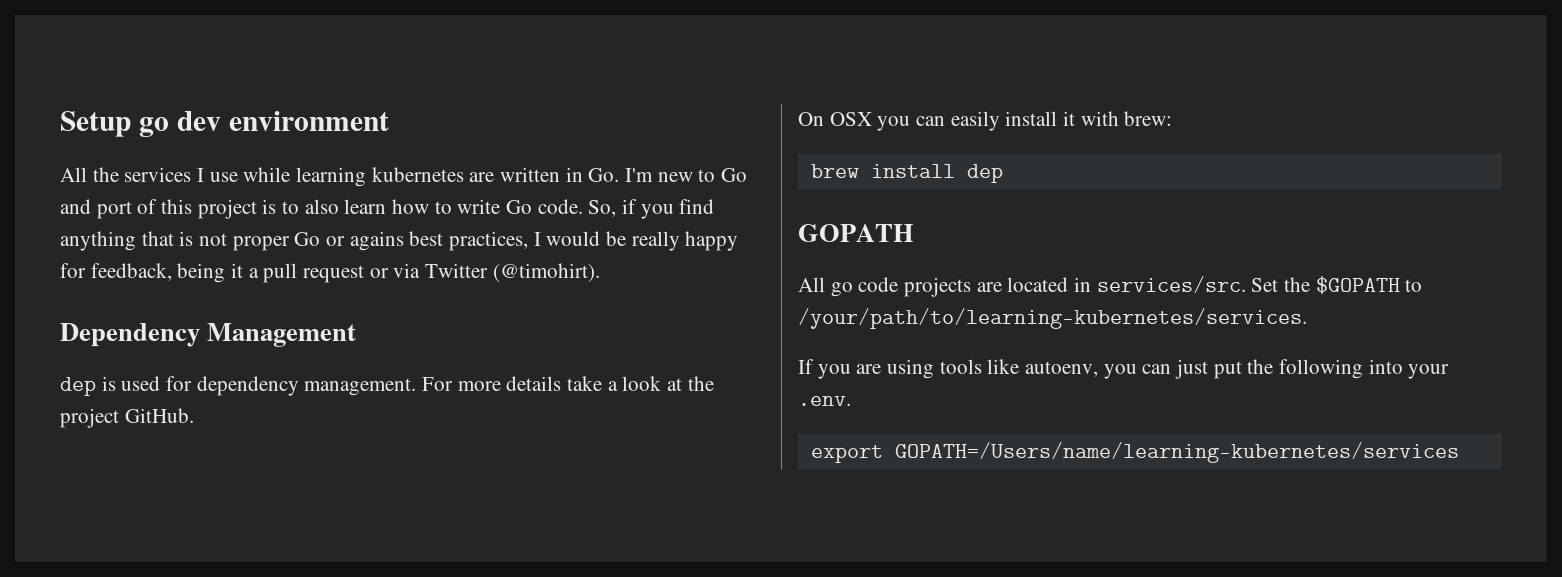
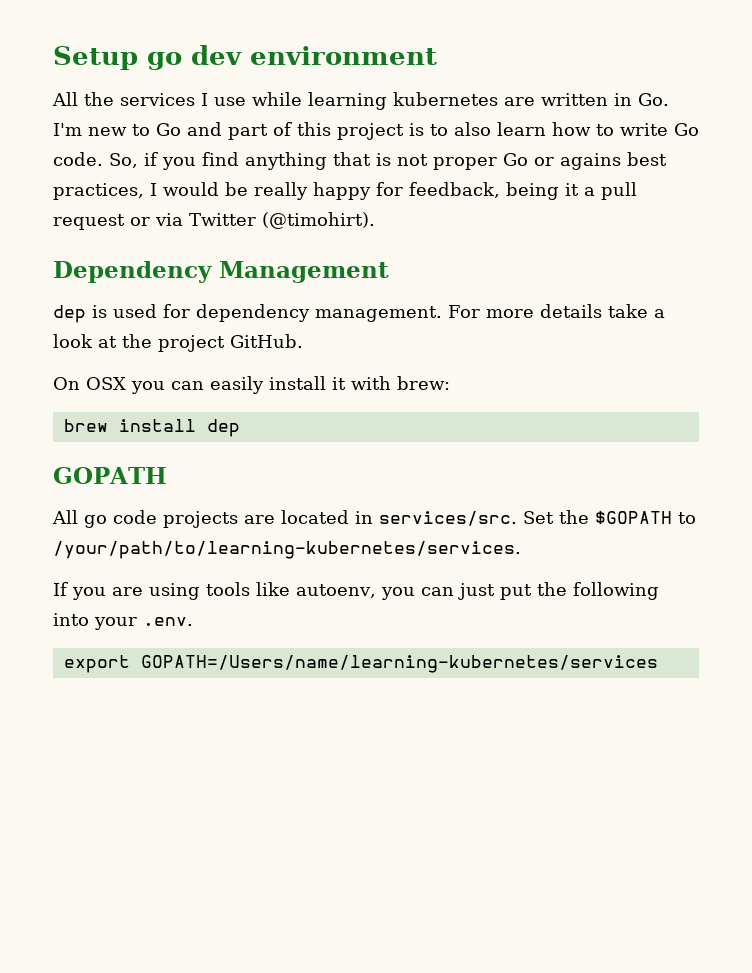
[96,201,132,219] port -> [228,124,268,140] part

